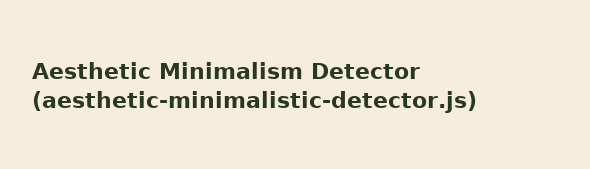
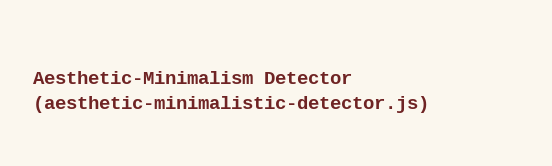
[32,62,303,79] Aesthetic Minimalism -> [33,71,253,84] Aesthetic-Minimalism

